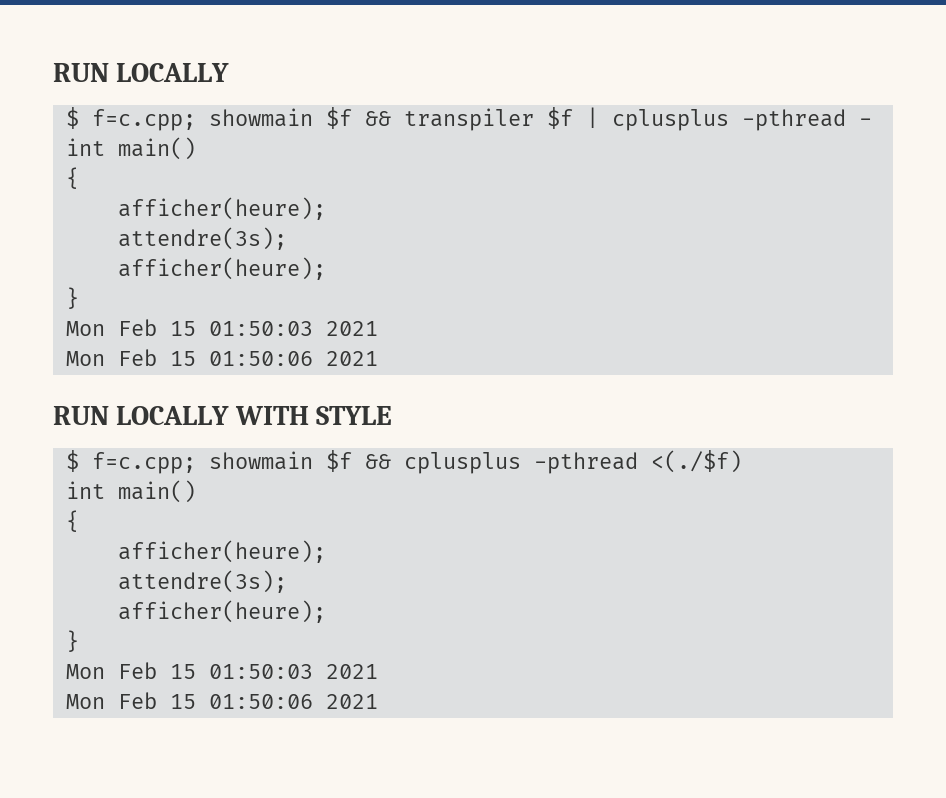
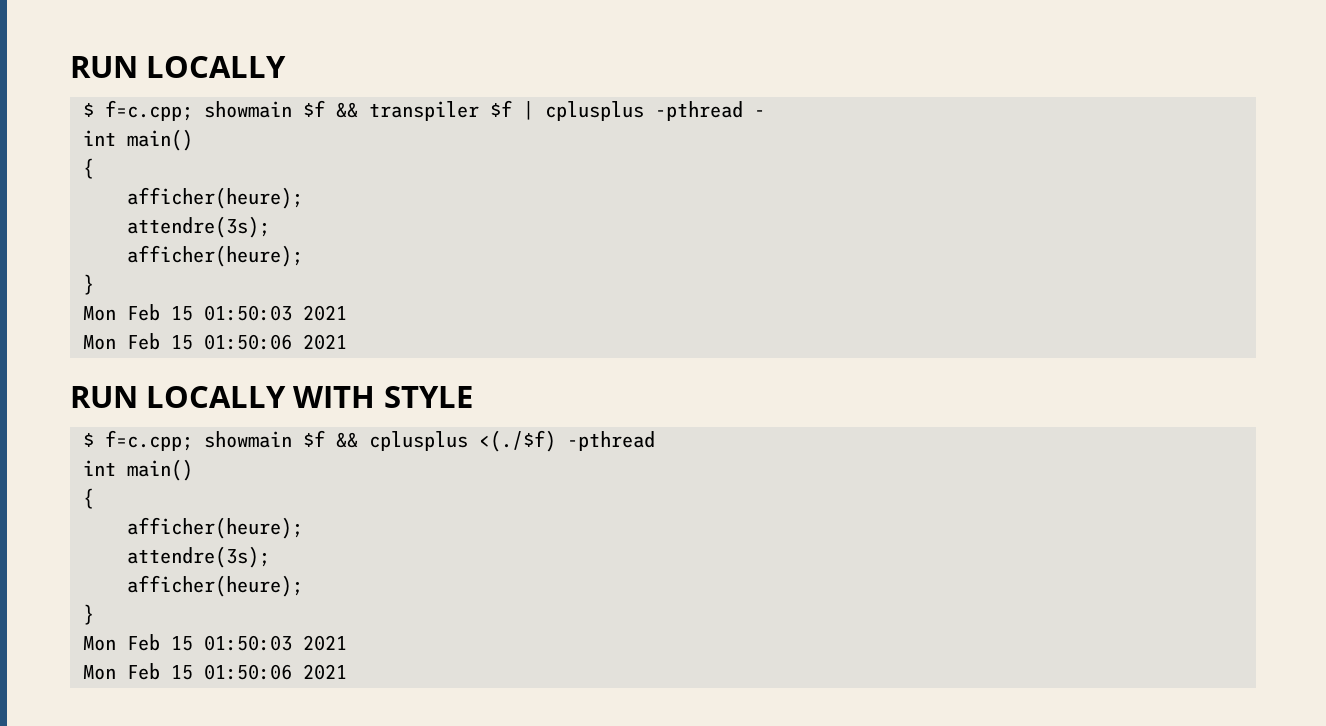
[534,450,743,474] -pthread <(./$f) -> [478,430,655,452] <(./$f) -pthread

